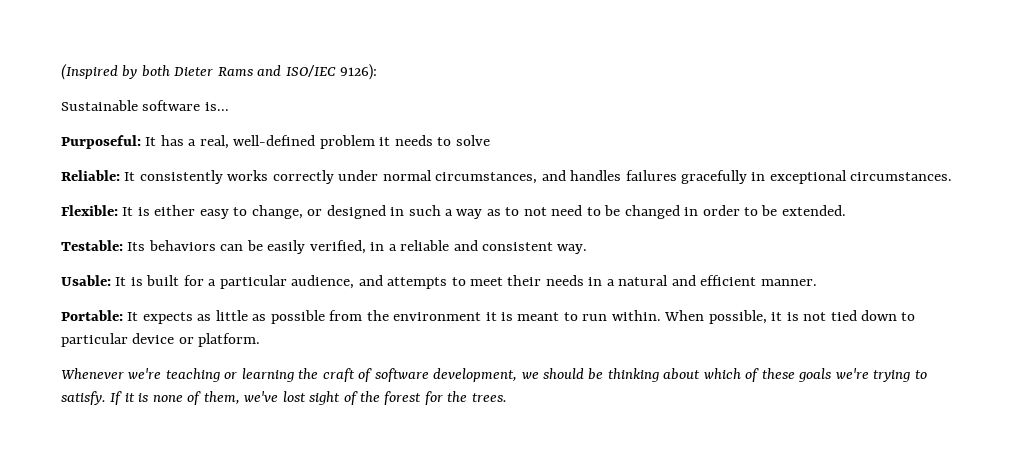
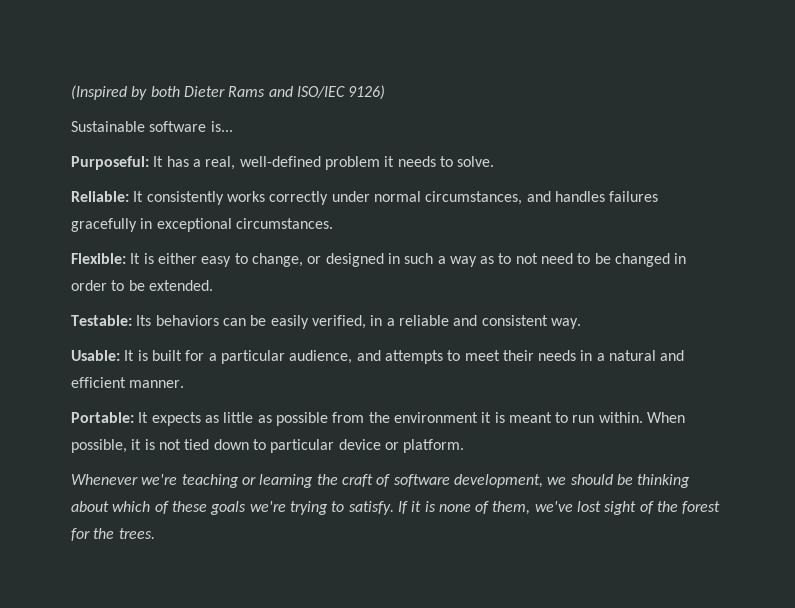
[340,64,378,80] 9126): -> [348,85,386,100] 9126)
[455,135,490,146] solve -> [457,156,495,167] solve.

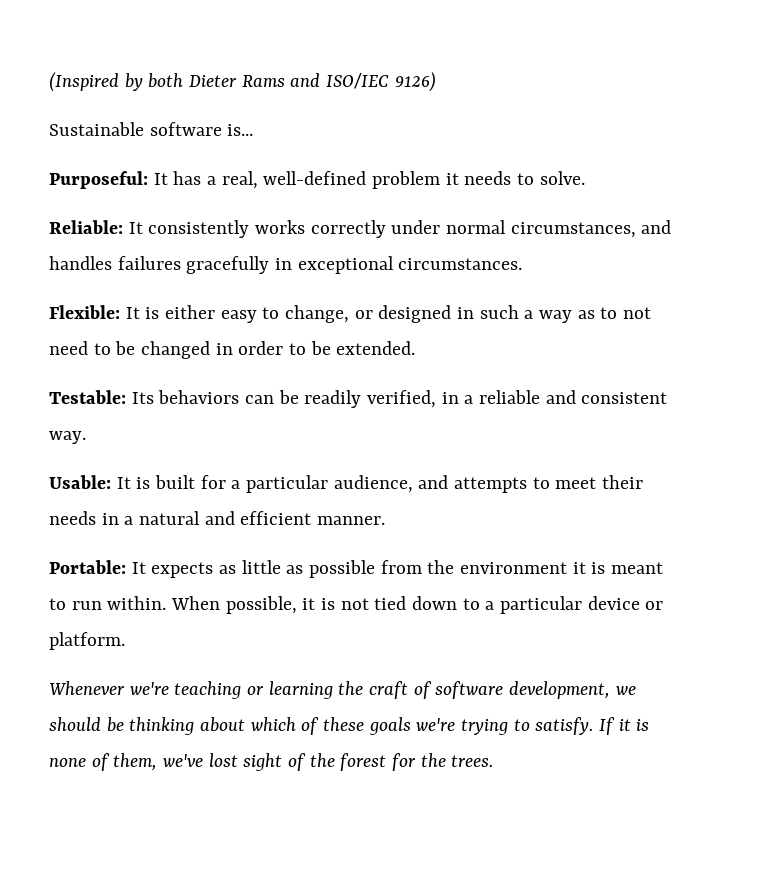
[270,315,309,329] easily -> [304,390,362,408] readily
(266, 444) none -> [485,601,495,610] a

